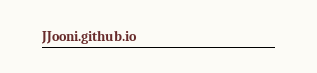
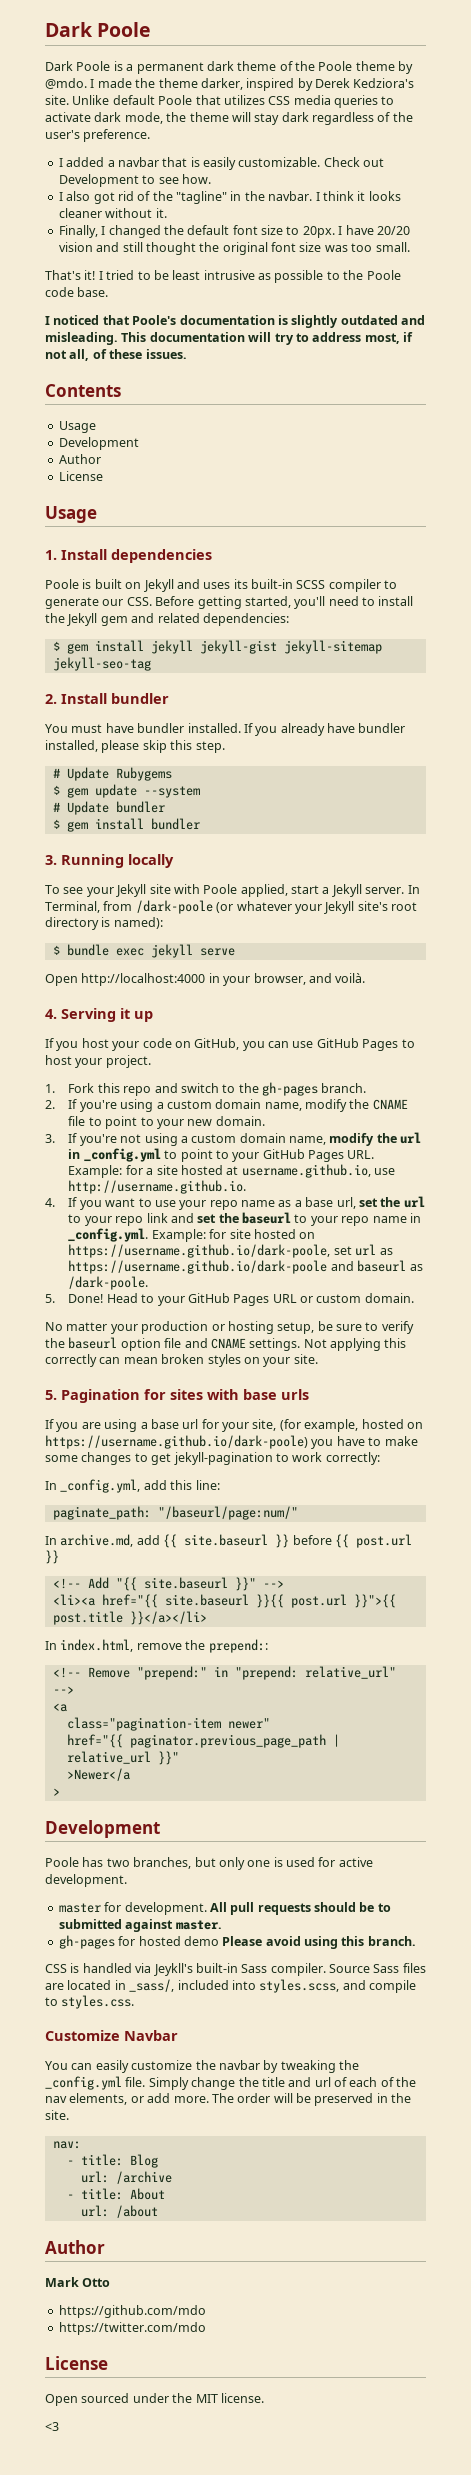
[41,30,137,44] JJooni.github.io -> [45,22,152,37] [45,61,414,74] [45,78,415,91] [45,95,395,108] [45,112,413,125] [45,129,151,142] [58,157,385,170] [58,174,211,187] [58,191,401,204] [58,208,167,218] [58,225,410,238] [58,242,410,255] [45,270,401,283] [45,287,109,297] [45,315,425,328] [45,332,413,345] [45,349,187,361] [45,384,121,397] [58,421,96,433] [58,437,139,450] [58,454,101,464] [58,471,103,481] [45,506,97,523] [45,549,212,563] [45,579,398,592] [45,596,414,609] [45,613,289,626] [52,640,382,654] [52,657,151,671] [45,693,169,704] [45,723,406,736] [45,740,225,753] [52,767,172,781] [52,784,200,798] [52,801,165,815] [52,818,200,832] [45,854,174,868] [45,884,420,897] [45,900,417,914] [45,917,163,930] [52,944,235,958] [45,973,366,986] [45,1008,153,1022] [45,1038,415,1051] [45,1055,151,1068] [45,1082,367,1096] [45,1099,408,1112] [68,1116,265,1129] [45,1132,422,1146] [68,1148,375,1162] [68,1164,396,1178] [68,1180,247,1194] [45,1196,425,1210] [68,1212,421,1226] [68,1228,316,1242] [68,1244,393,1258] [68,1260,423,1274] [68,1276,149,1290] [45,1293,414,1306] [45,1321,414,1334] [45,1337,407,1351] [45,1354,318,1367] [45,1389,309,1403] [45,1419,423,1432] [45,1435,418,1449] [45,1452,380,1465] [45,1479,220,1493] [52,1506,298,1520] [45,1534,412,1548] [45,1550,59,1564] [52,1577,284,1591] [52,1594,396,1608] [52,1611,207,1625] [45,1639,268,1653] [52,1666,396,1680] [52,1686,74,1694] [52,1703,67,1712] [66,1717,270,1731] [66,1734,340,1748] [66,1751,179,1765] [66,1768,130,1781] [52,1788,60,1796] [45,1820,160,1838] [45,1857,373,1870] [45,1874,127,1887] [58,1902,391,1915] [58,1919,222,1932] [58,1935,416,1949] [45,1963,426,1976] [45,1979,416,1993] [45,1995,135,2009] [45,2030,178,2041] [45,2060,359,2073] [45,2076,417,2090] [45,2093,412,2106] [45,2110,69,2120] [52,2141,81,2149] [66,2154,158,2168] [80,2171,172,2184] [66,2188,165,2200] [80,2205,158,2218] [45,2240,105,2254] [45,2277,111,2287] [58,2305,206,2318] [58,2322,206,2335] [45,2356,108,2370] [45,2393,264,2406] [45,2422,59,2431] Dark Poole // Dark Poole is a permanent dark theme of the Poole theme by @mdo. I made the theme darker, inspired by Derek Kedziora's site. Unlike default Poole that utilizes CSS media queries to activate dark mode, the theme will stay dark regardless of the user's preference. // I added a navbar that is easily customizable. Check out Development to see how. // I also got rid of the "tagline" in the navbar. I think it looks cleaner without it. // Finally, I changed the default font size to 20px. I have 20/20 vision and still thought the original font size was too small. // That's it! I tried to be least intrusive as possible to the Poole code base. // I noticed that Poole's documentation is slightly outdated and misleading. This documentation will try to address most, if not all, of these issues. // Contents // Usage // Development // Author // License // Usage // 1. Install dependencies // Poole is built on Jekyll and uses its built-in SCSS compiler to generate our CSS. Before getting started, you'll need to install the Jekyll gem and related dependencies: // $ gem install jekyll jekyll-gist jekyll-sitemap jekyll-seo-tag // 2. Install bundler // You must have bundler installed. If you already have bundler installed, please skip this step. // # Update Rubygems // $ gem update --system // # Update bundler // $ gem install bundler // 3. Running locally // To see your Jekyll site with Poole applied, start a Jekyll server. In Terminal, from /dark-poole (or whatever your Jekyll site's root directory is named): // $ bundle exec jekyll serve // Open http://localhost:4000 in your browser, and voilà. // 4. Serving it up // If you host your code on GitHub, you can use GitHub Pages to host your project. // 1. Fork this repo and switch to the gh-pages branch. // 2. If you're using a custom domain name, modify the CNAME file to point to your new domain. // 3. If you're not using a custom domain name, modify the url in _config.yml to point to your GitHub Pages URL. Example: for a site hosted at username.github.io, use http://username.github.io. // 4. If you want to use your repo name as a base url, set the url to your repo link and set the baseurl to your repo name in _config.yml. Example: for site hosted on https://username.github.io/dark-poole, set url as https://username.github.io/dark-poole and baseurl as /dark-poole. // 5. Done! Head to your GitHub Pages URL or custom domain. // No matter your production or hosting setup, be sure to verify the baseurl option file and CNAME settings. Not applying this correctly can mean broken styles on your site. // 5. Pagination for sites with base urls // If you are using a base url for your site, (for example, hosted on https://username.github.io/dark-poole) you have to make some changes to get jekyll-pagination to work correctly: // In _config.yml, add this line: // paginate_path: "/baseurl/page:num/" // In archive.md, add {{ site.baseurl }} before {{ post.url }} // <!-- Add "{{ site.baseurl }}" --> // <li><a href="{{ site.baseurl }}{{ post.url }}">{{ post.title }}</a></li> // In index.html, remove the prepend:: // <!-- Remove "prepend:" in "prepend: relative_url" --> // <a // class="pagination-item newer" // href="{{ paginator.previous_page_path | relative_url }}" // >Newer</a // > // Development // Poole has two branches, but only one is used for active development. // master for development. All pull requests should be to submitted against master. // gh-pages for hosted demo Please avoid using this branch. // CSS is handled via Jeykll's built-in Sass compiler. Source Sass files are located in _sass/, included into styles.scss, and compile to styles.css. // Customize Navbar // You can easily customize the navbar by tweaking the _config.yml file. Simply change the title and url of each of the nav elements, or add more. The order will be preserved in the site. // nav: // - title: Blog // url: /archive // - title: About // url: /about // Author // Mark Otto // https://github.com/mdo // https://twitter.com/mdo // License // Open sourced under the MIT license. // <3

